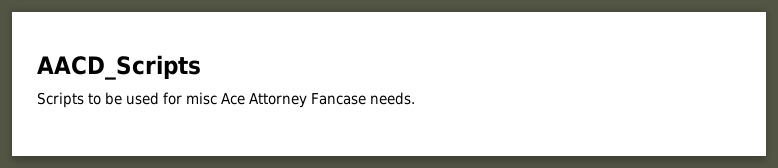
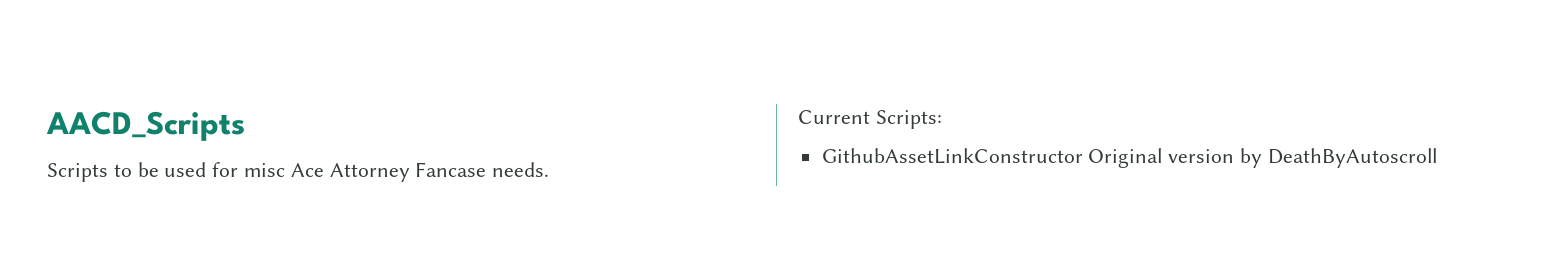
(416, 98) none -> [798,110,942,129] [821,148,1437,168] // Current Scripts: // GithubAssetLinkConstructor Original version by DeathByAutoscroll

